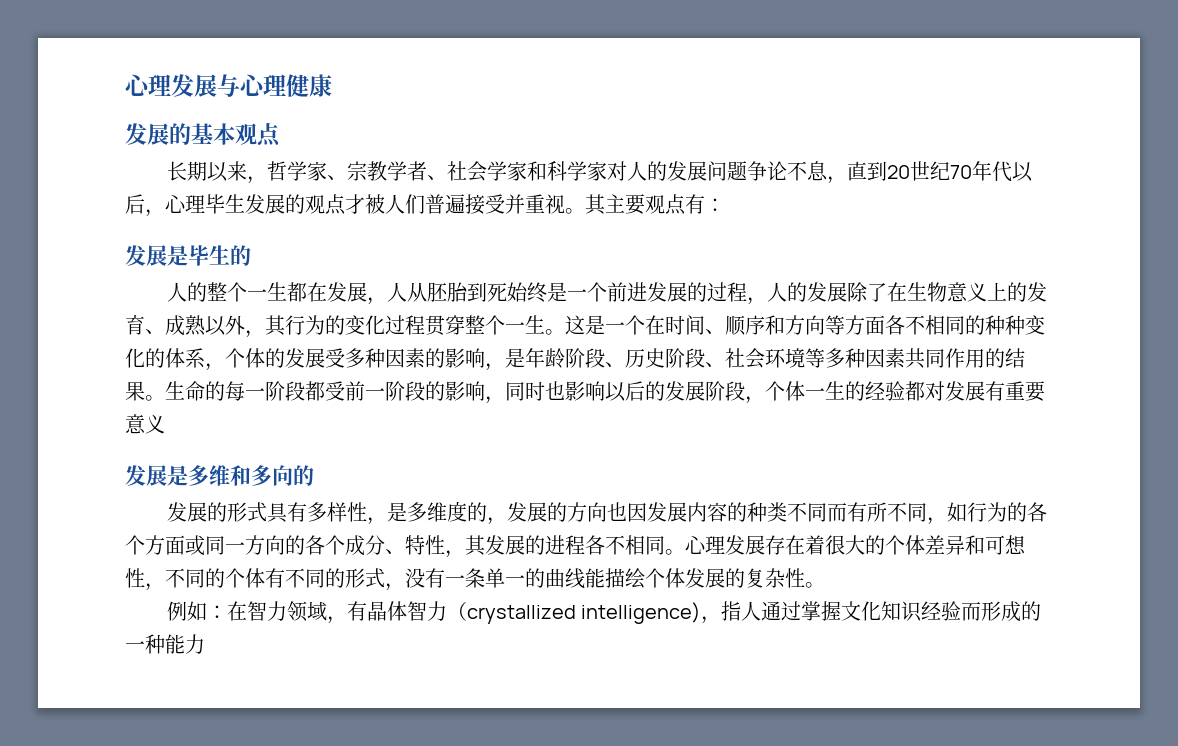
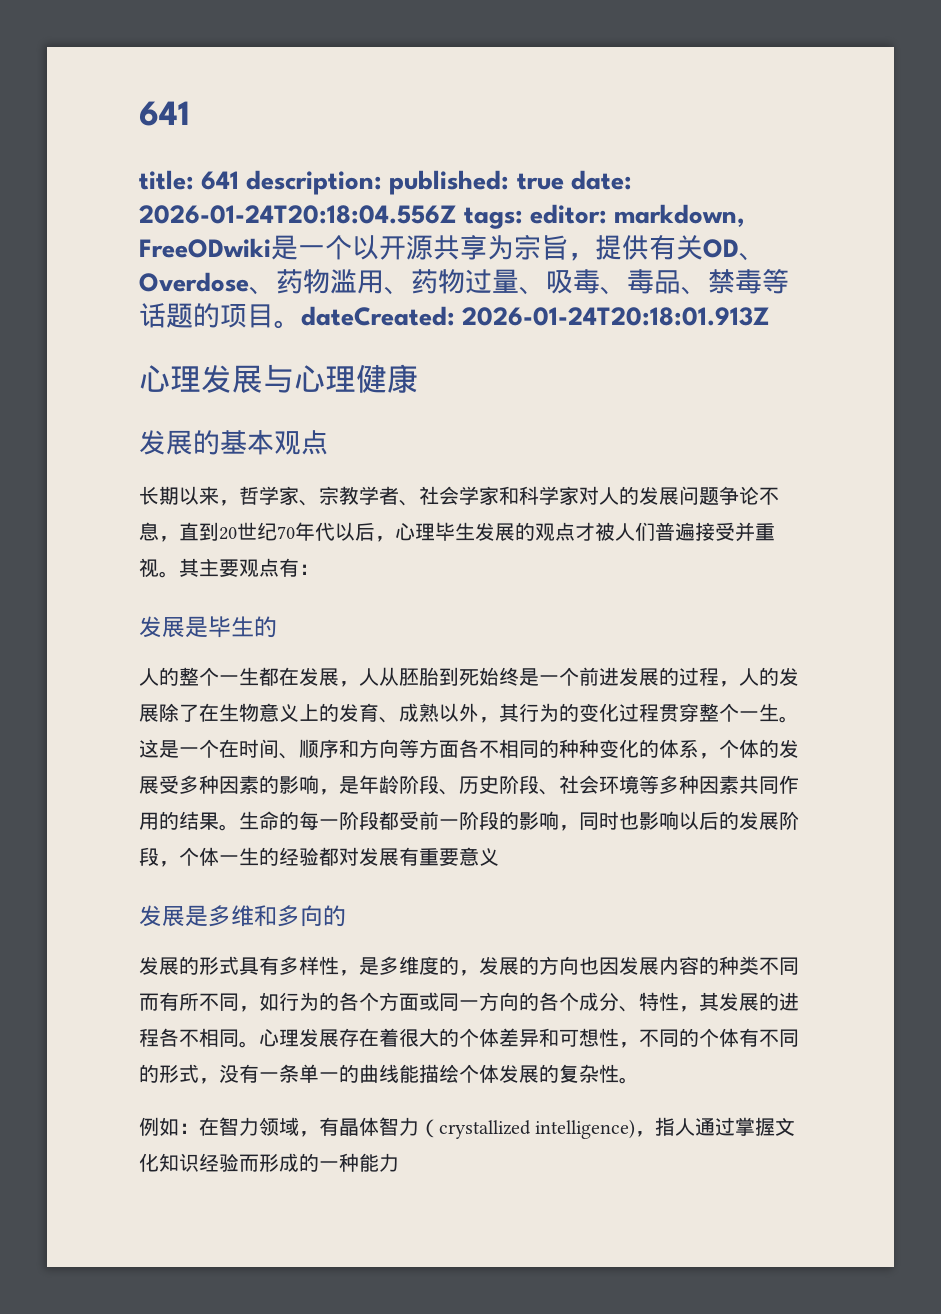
(125, 85) none -> [139,101,190,126] [139,170,632,195] [139,204,746,229] [139,234,766,261] [139,268,789,295] [139,303,771,329] 641 // title: 641 description: published: true date: 2026-01-24T20:18:04.556Z tags: editor: markdown, FreeODwiki是一个以开源共享为宗旨，提供有关OD、Overdose、药物滥用、药物过量、吸毒、毒品、禁毒等话题的项目。dateCreated: 2026-01-24T20:18:01.913Z //

